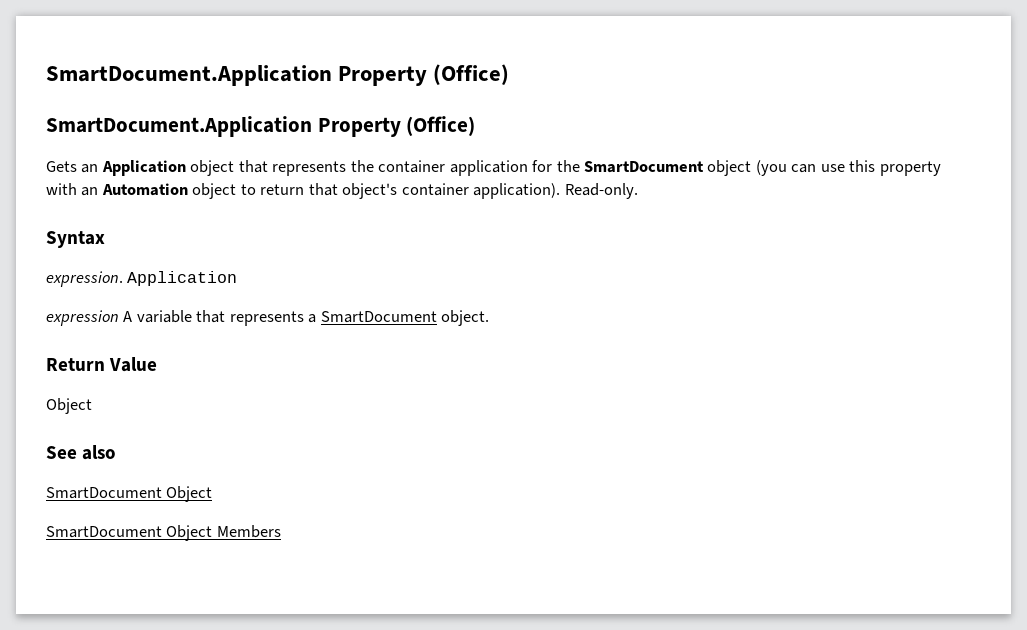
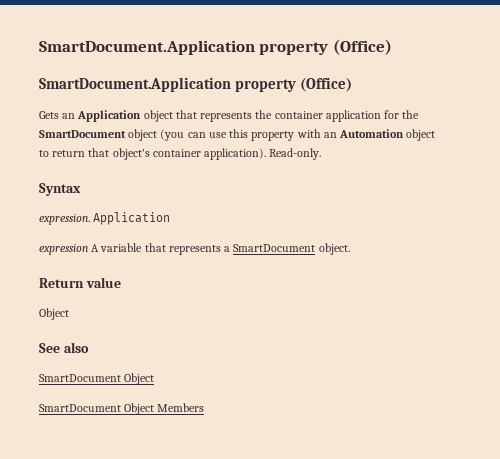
[46,65,428,86] SmartDocument.Application Property -> [39,40,329,55] SmartDocument.Application property
[317,117,401,137] Property -> [235,79,297,92] property
[109,357,158,372] Value -> [85,277,121,288] value

